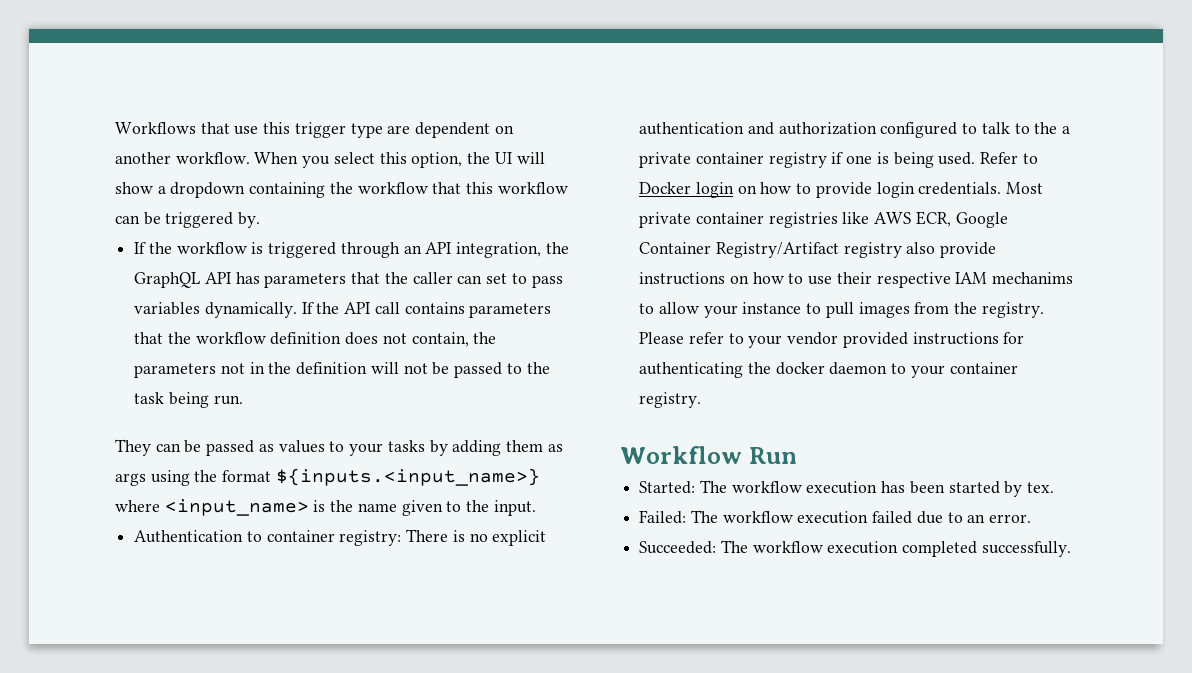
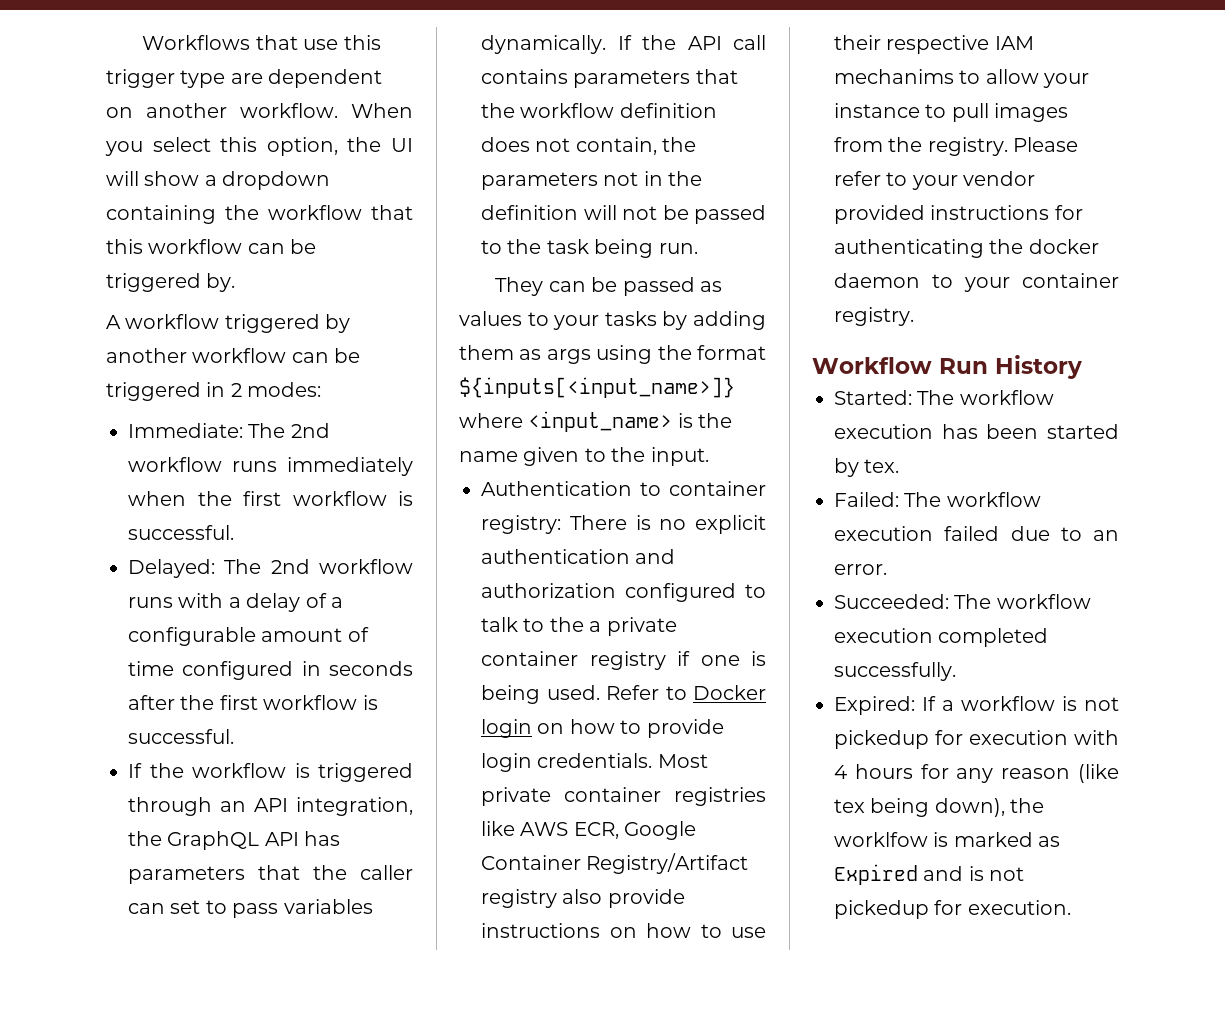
(261, 220) none -> [106,314,351,333] [106,348,361,363] [106,382,322,401] [128,423,330,438] [128,457,413,476] [128,491,413,506] [128,525,234,540] [128,559,413,578] [128,593,343,612] [128,627,369,646] [128,661,413,680] [128,695,378,710] [128,729,234,744] // A workflow triggered by another workflow can be triggered in 2 modes: // Immediate: The 2nd workflow runs immediately when the first workflow is successful. // Delayed: The 2nd workflow runs with a delay of a configurable amount of time configured in seconds after the first workflow is successful.
[275,468,540,486] ${inputs.<input_name>} -> [459,377,735,398] ${inputs[<input_name>]}
(797, 455) none -> [995,355,1082,379] History
(1071, 549) none -> [834,696,1119,715] [834,730,1119,749] [834,764,1119,783] [834,798,1045,817] [834,832,1061,847] [834,864,1025,885] [834,900,1071,919] // Expired: If a workflow is not pickedup for execution with 4 hours for any reason (like tex being down), the worklfow is marked as Expired and is not pickedup for execution.

